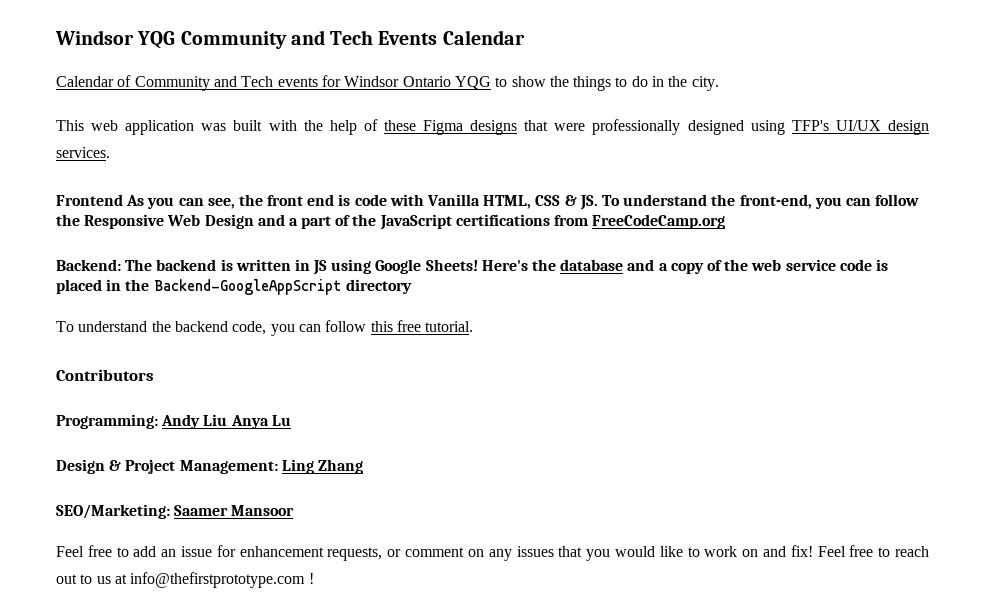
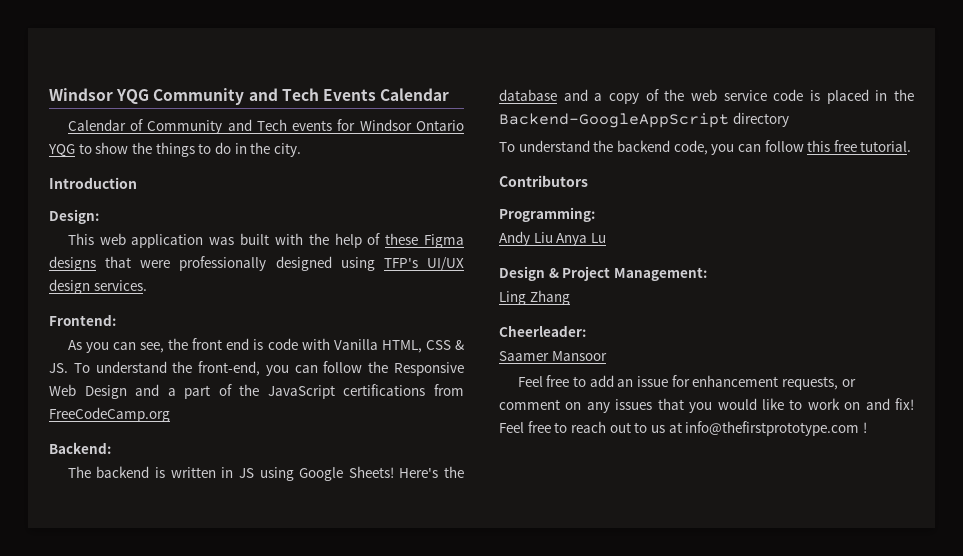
(719, 83) none -> [49,177,137,189] [49,209,99,224] // Introduction // Design:
[56,194,123,206] Frontend -> [49,314,116,326] Frontend: //
(121, 265) none -> (111, 448) //
(158, 421) none -> (595, 214) //
(278, 467) none -> (707, 274) //
[56,504,170,519] SEO/Marketing: -> [499,325,586,337] Cheerleader: //

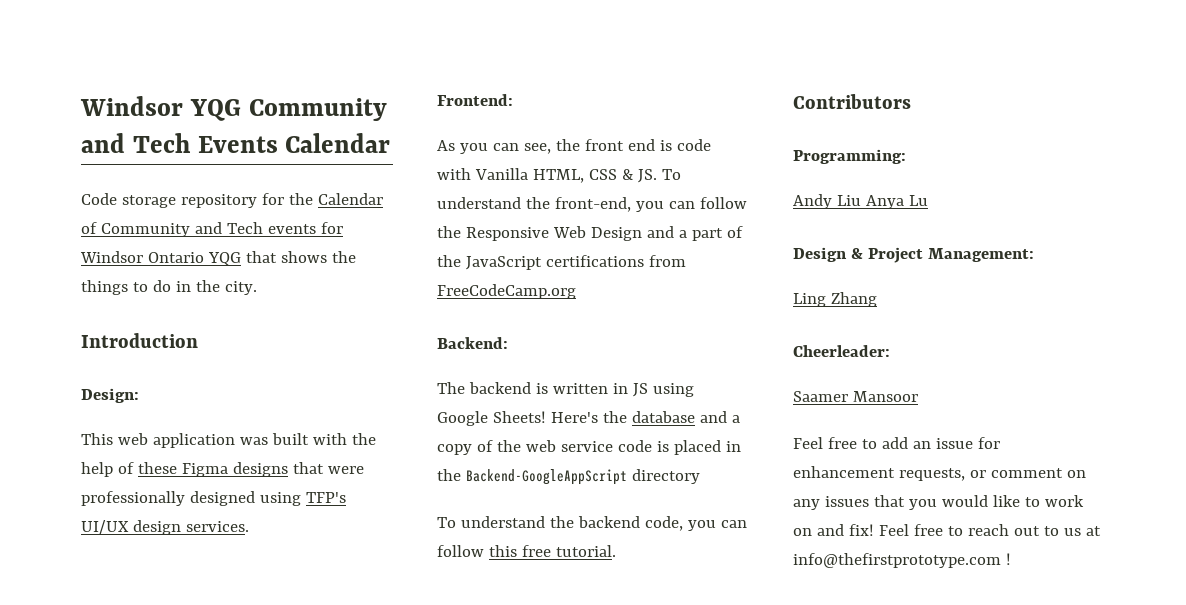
(450, 94) none -> [81,193,313,208] Code storage repository for the
[78,142,129,154] to show -> [245,251,327,263] that shows

